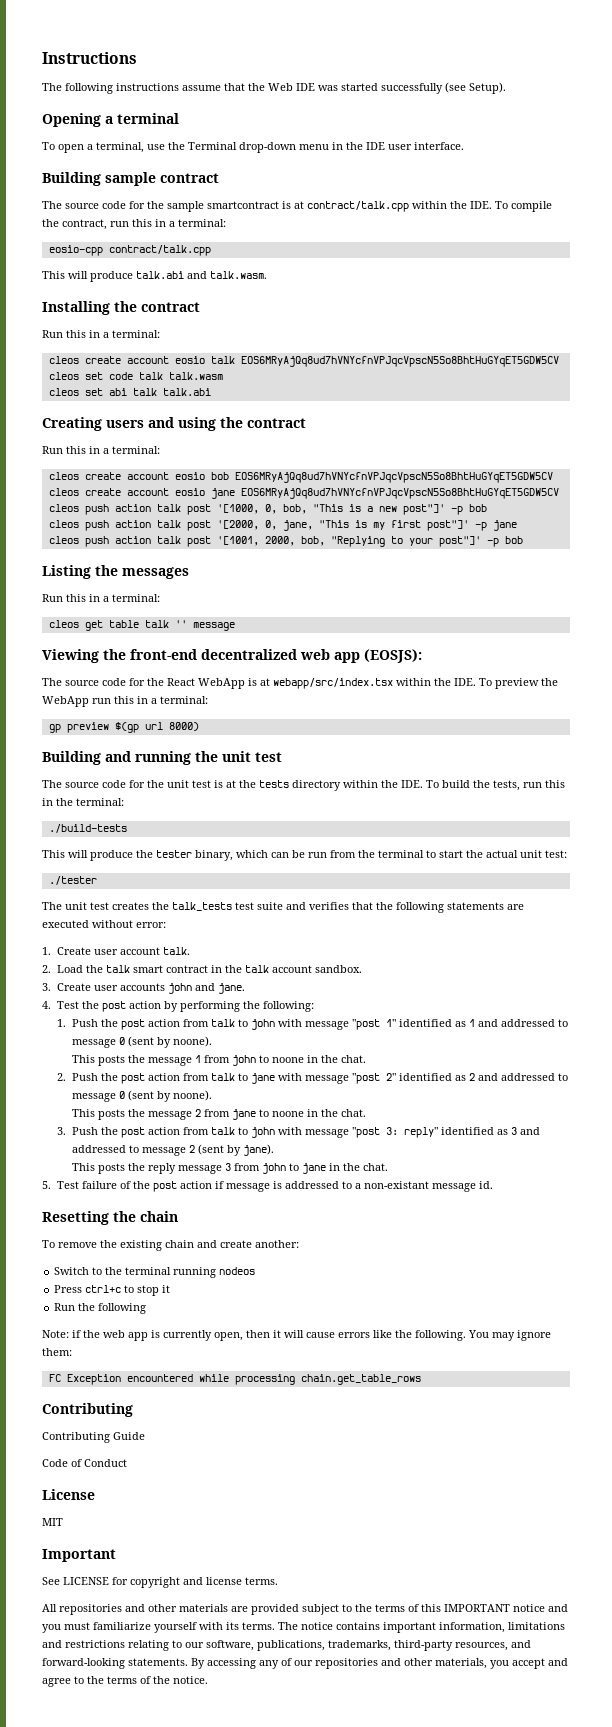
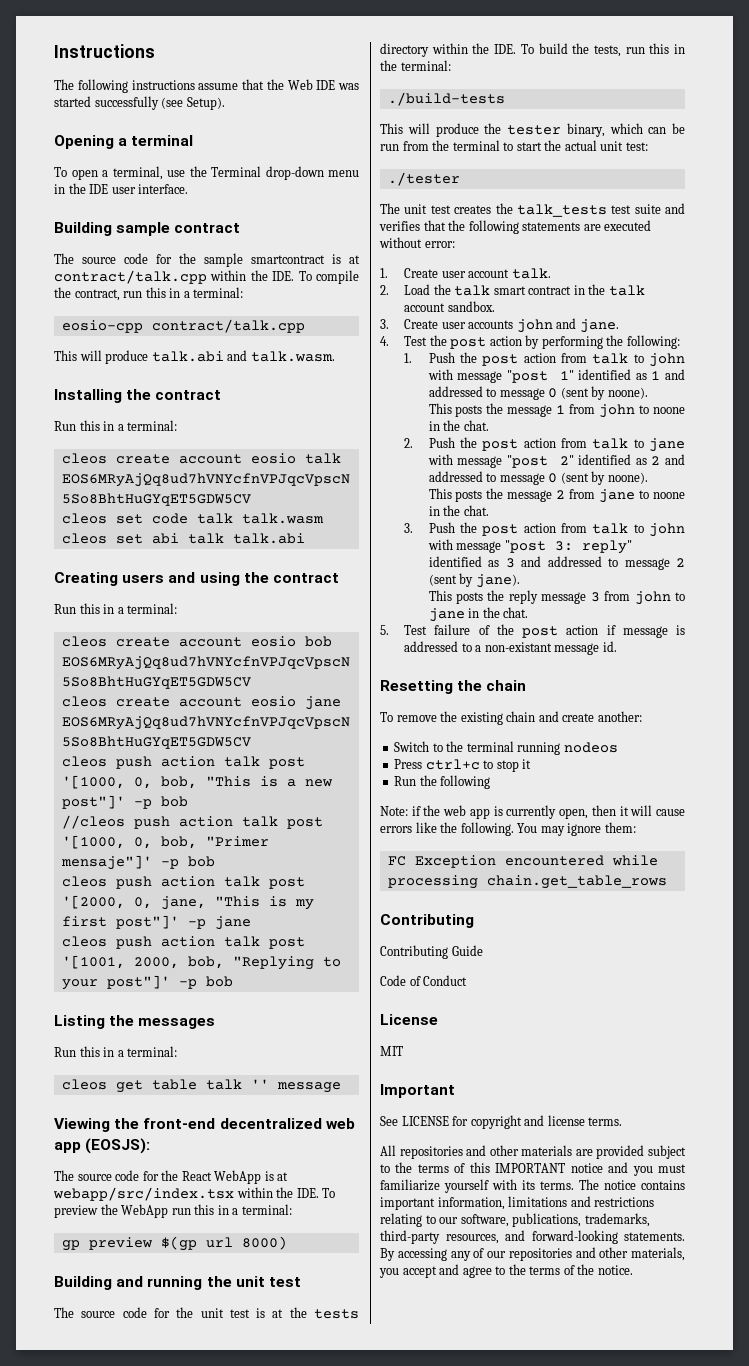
(487, 508) none -> [61,815,323,829] [61,835,269,849] [60,855,215,870] // //cleos push action talk post '[1000, 0, bob, "Primer mensaje"]' -p bob

